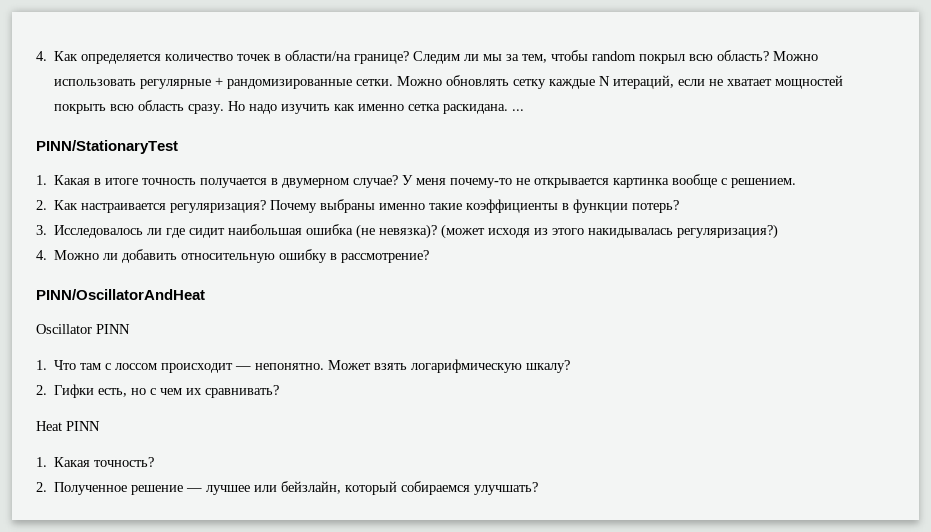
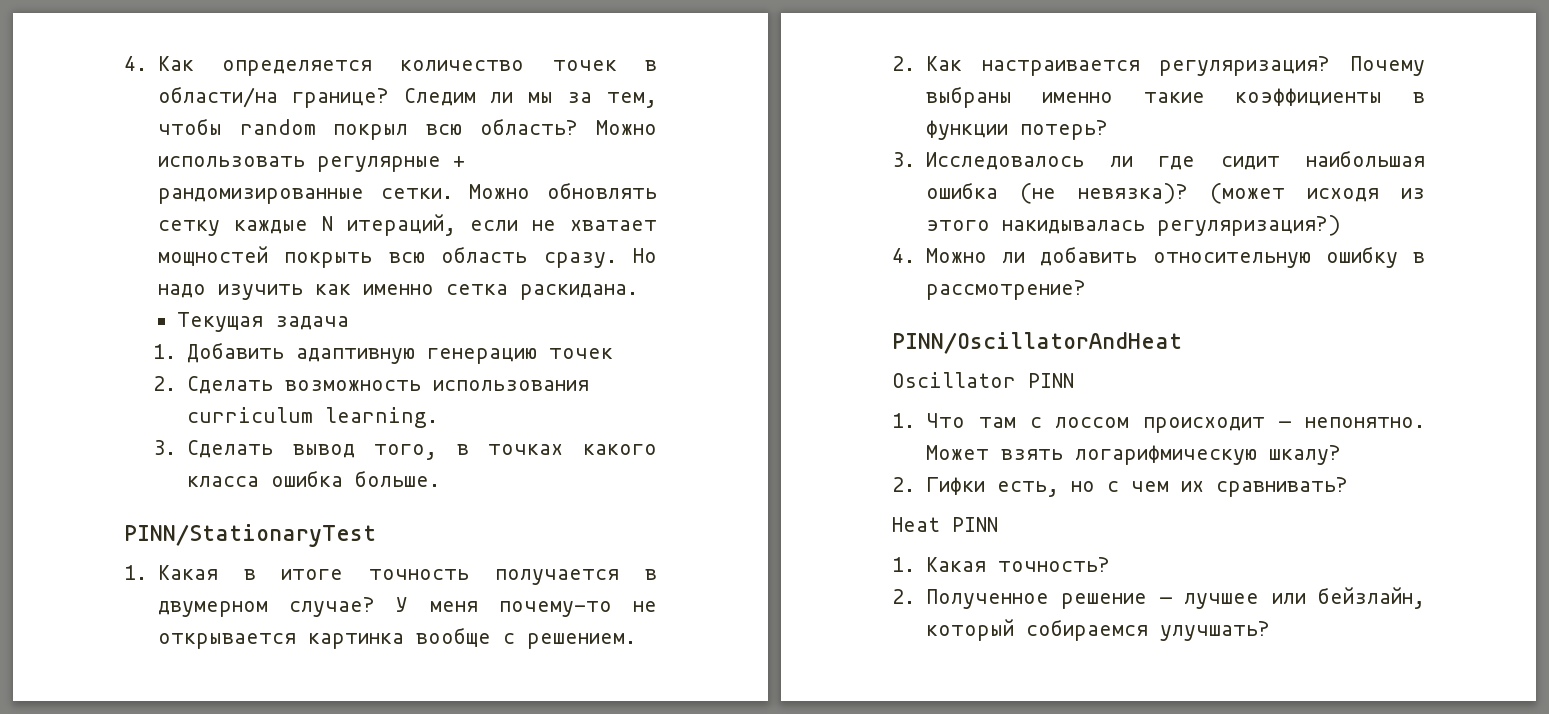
[512,109,525,111] ... -> [177,312,350,332] [153,342,614,364] [153,376,590,394] [187,407,439,428] [153,440,657,460] [187,470,441,488] // Текущая задача // 1. Добавить адаптивную генерацию точек // 2. Сделать возможность использования curriculum learning. // 3. Сделать вывод того, в точках какого класса ошибка больше.

